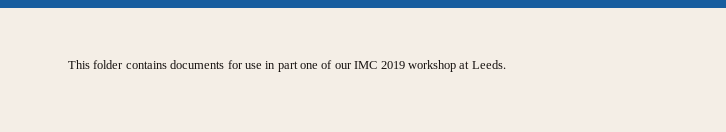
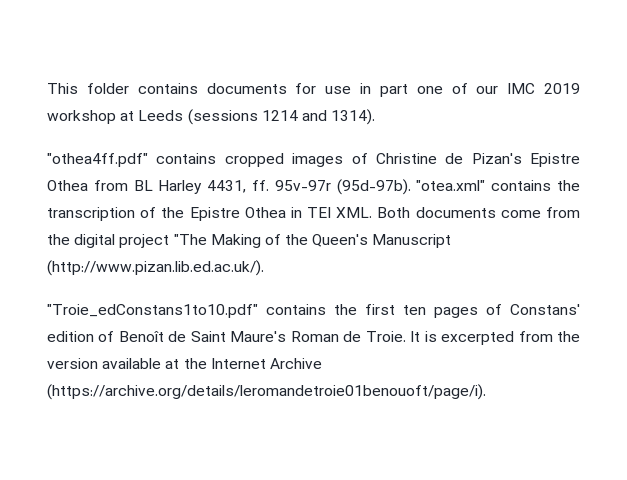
[471,60,506,69] Leeds. -> [138,109,376,125] [47,153,580,167] [47,179,580,195] [47,207,580,221] [47,234,452,248] [47,260,264,276] [47,304,580,318] [47,331,580,345] [47,358,322,369] [47,384,486,400] Leeds (sessions 1214 and 1314). // "othea4ff.pdf" contains cropped images of Christine de Pizan's Epistre Othea from BL Harley 4431, ff. 95v-97r (95d-97b). "otea.xml" contains the transcription of the Epistre Othea in TEI XML. Both documents come from the digital project "The Making of the Queen's Manuscript (http://www.pizan.lib.ed.ac.uk/). // "Troie_edConstans1to10.pdf" contains the first ten pages of Constans' edition of Benoît de Saint Maure's Roman de Troie. It is excerpted from the version available at the Internet Archive (https://archive.org/details/leromandetroie01benouoft/page/i).

